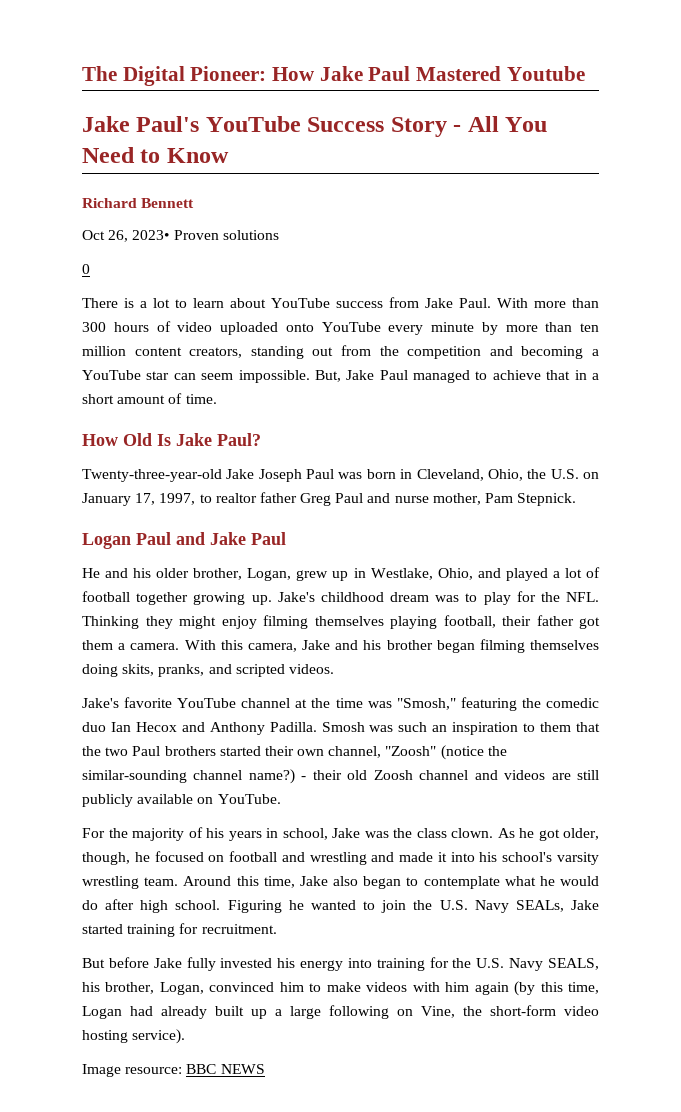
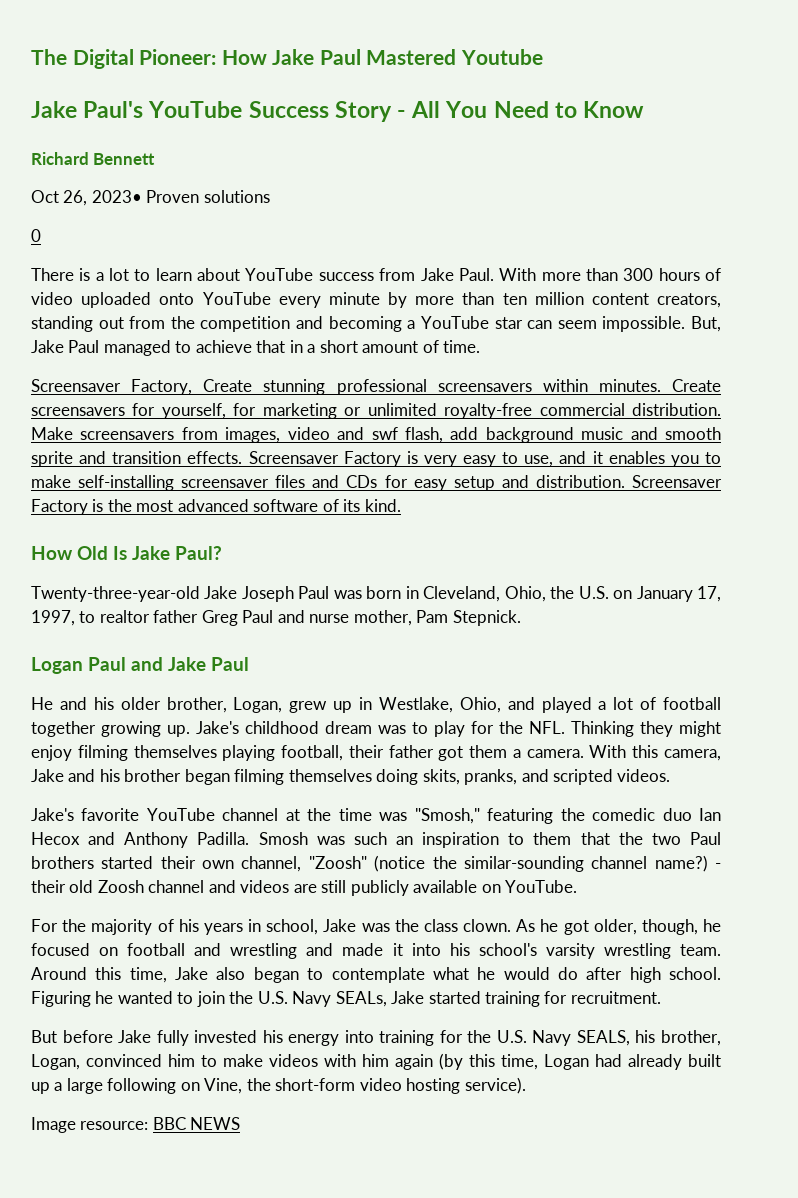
(217, 399) none -> [31,379,721,395] [31,403,721,419] [31,427,721,443] [31,451,721,467] [31,475,722,491] [31,499,401,515] // Screensaver Factory, Create stunning professional screensavers within minutes. Create screensavers for yourself, for marketing or unlimited royalty-free commercial distribution. Make screensavers from images, video and swf flash, add background music and smooth sprite and transition effects. Screensaver Factory is very easy to use, and it enables you to make self-installing screensaver files and CDs for easy setup and distribution. Screensaver Factory is the most advanced software of its kind.

